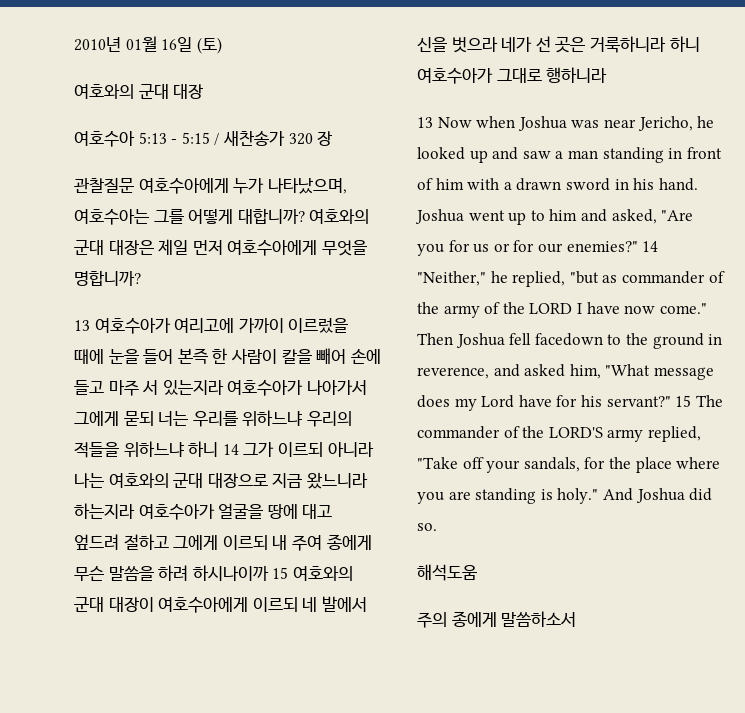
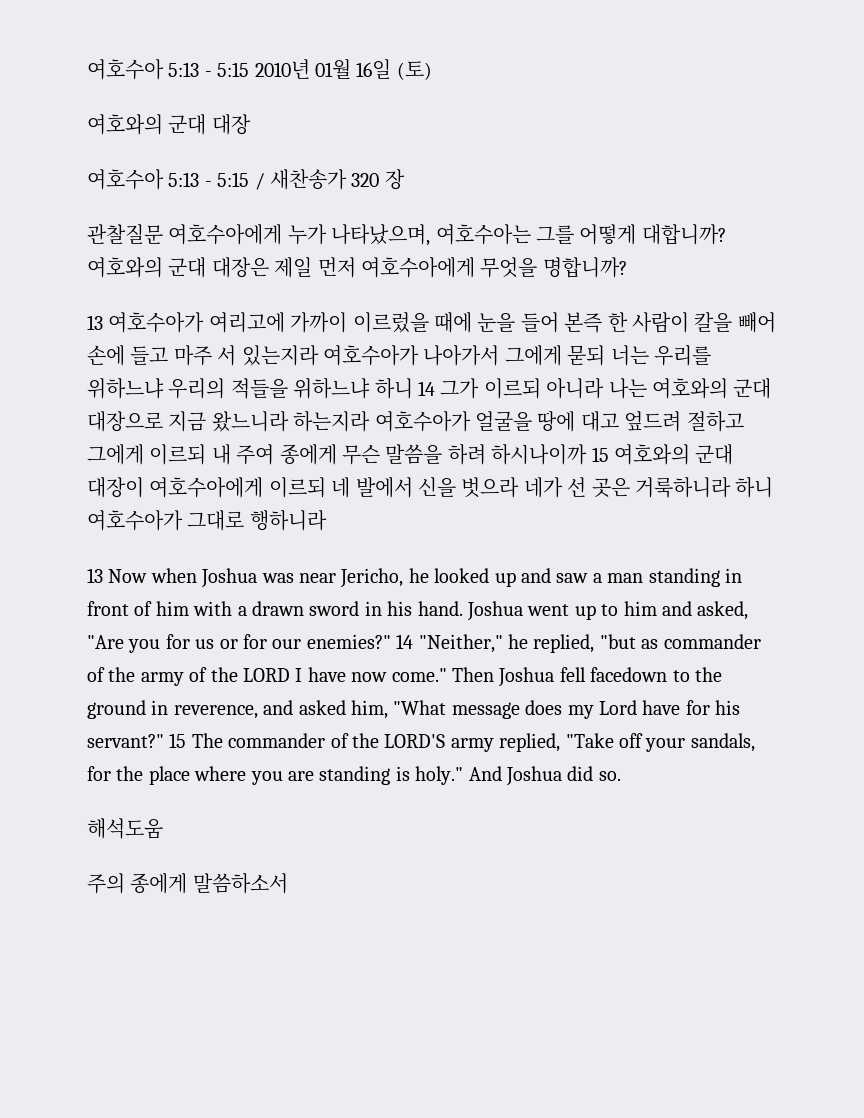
(74, 44) none -> [87,59,250,80] 여호수아 5:13 - 5:15

